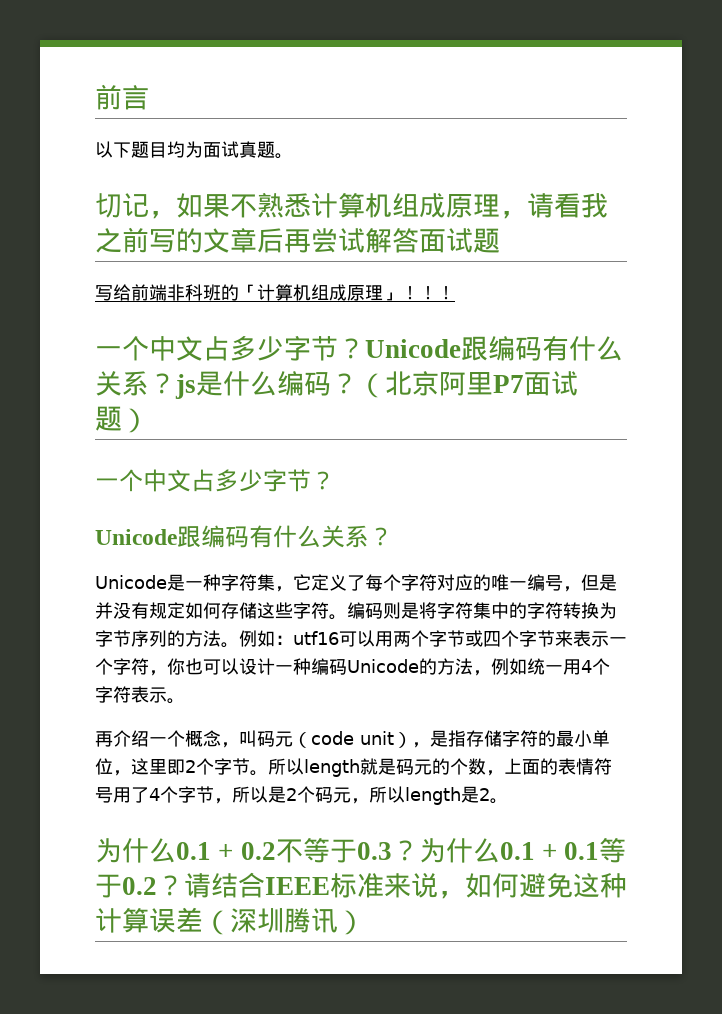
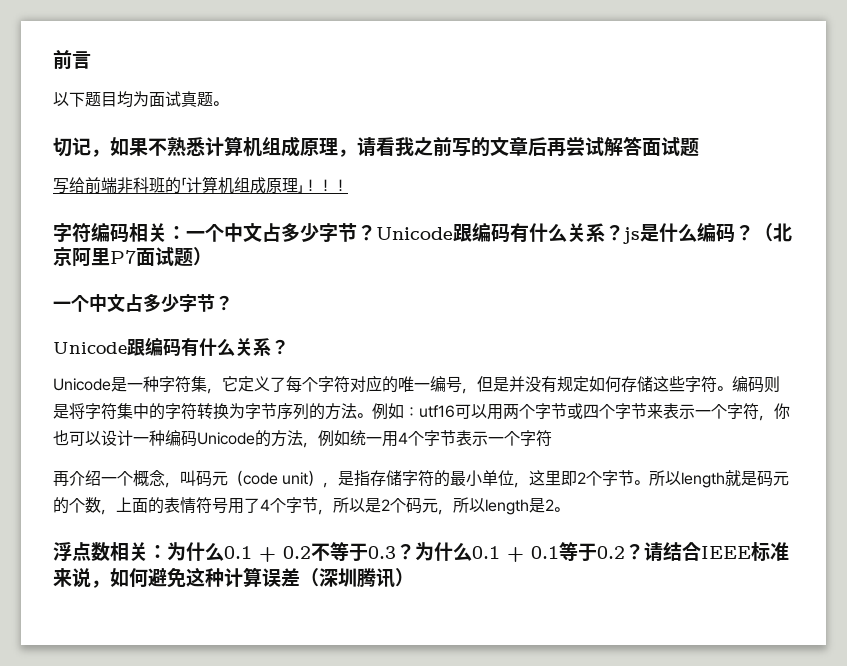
(455, 293) none -> [53,222,186,242] 字符编码相关：
[113,686,185,704] 符表示。 -> [440,430,552,447] 节表示一个字符
(508, 801) none -> [53,542,167,561] 浮点数相关：

